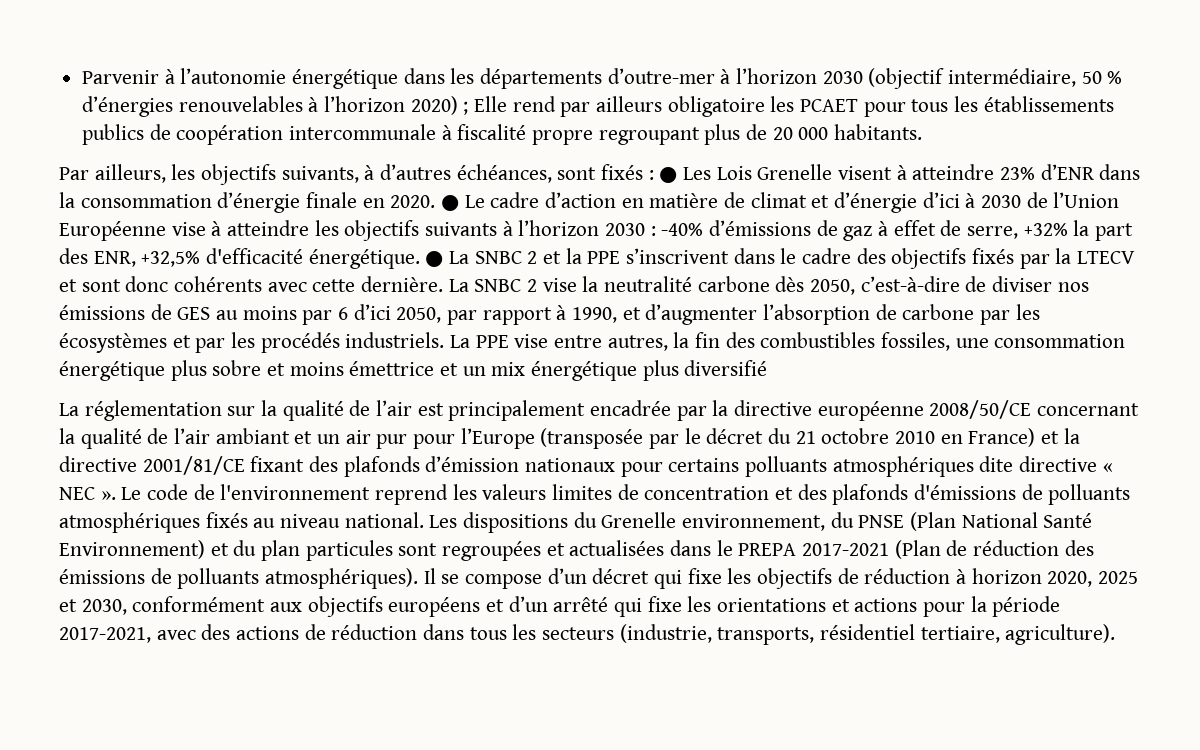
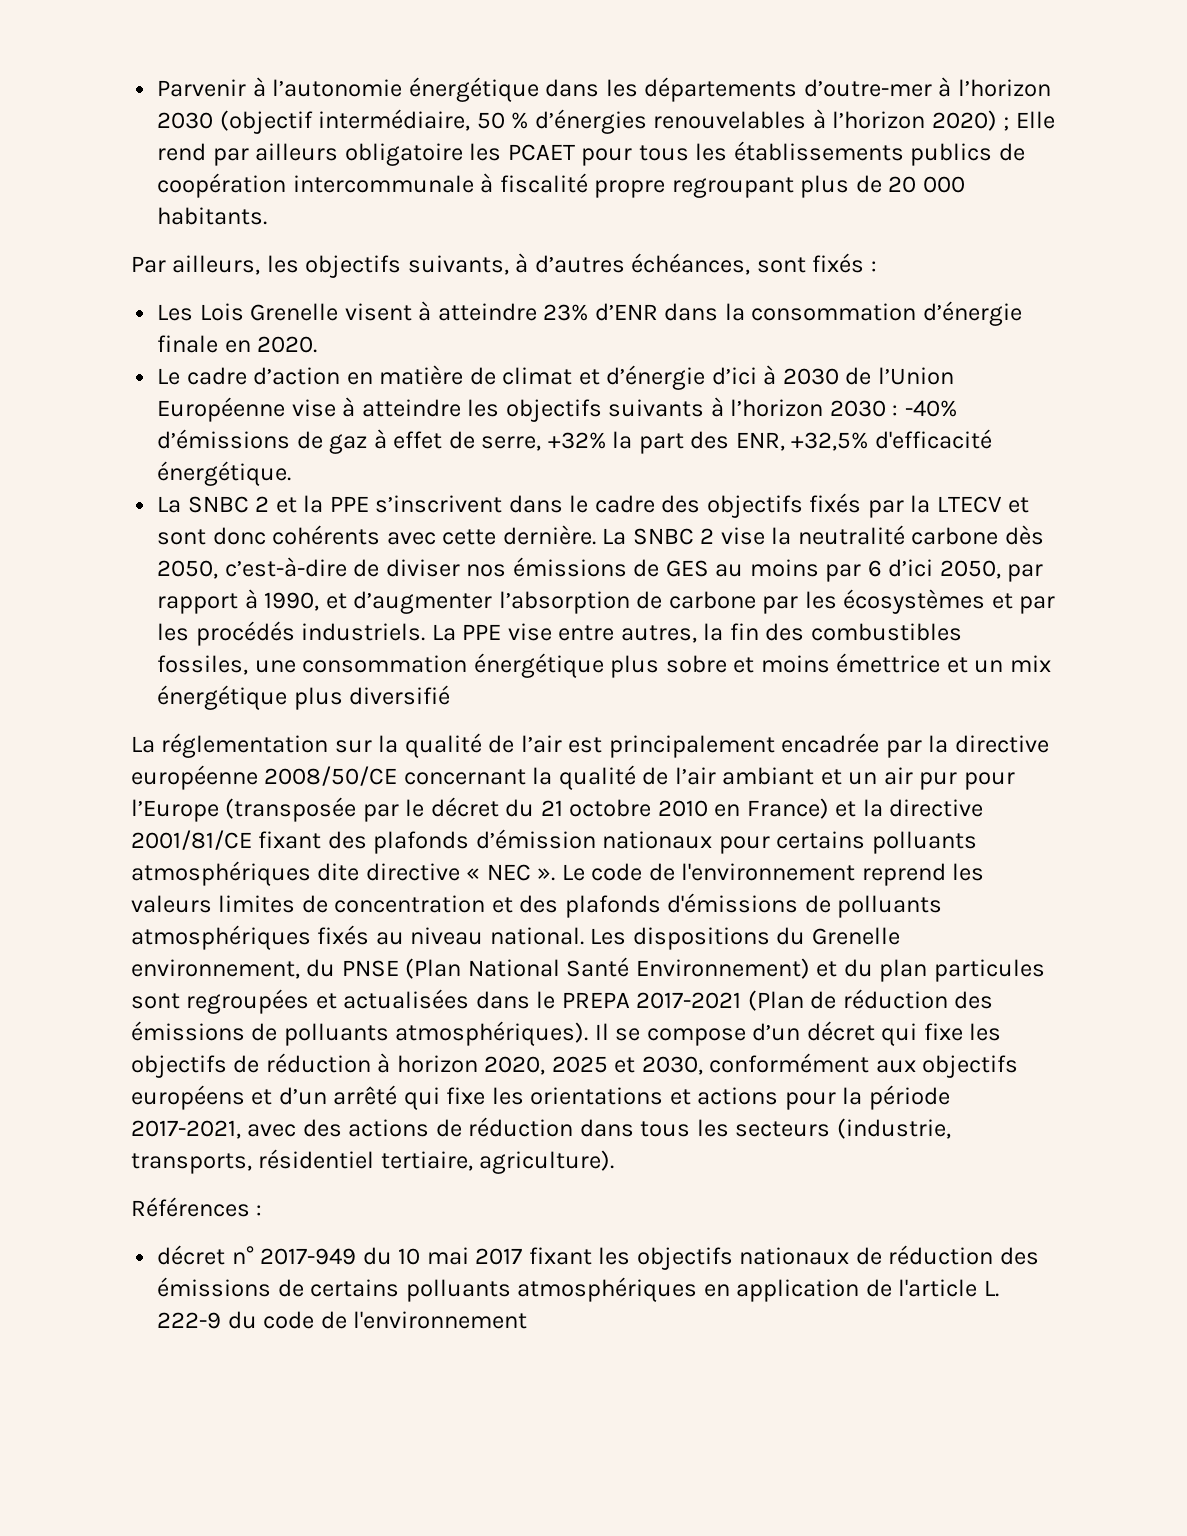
[659,167,678,183] ● -> (877, 266) //
[441,195,460,211] ● -> (318, 344) //
[425,251,444,267] ● -> (292, 473) //
(1116, 634) none -> [131,1197,263,1217] [157,1245,1039,1270] [157,1277,999,1302] [157,1311,528,1329] // Références : // décret n° 2017-949 du 10 mai 2017 fixant les objectifs nationaux de réduction des émissions de certains polluants atmosphériques en application de l'article L. 222-9 du code de l'environnement

